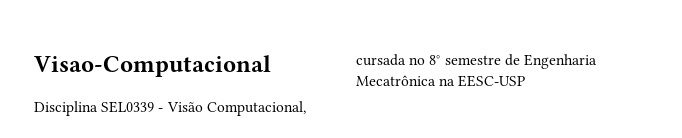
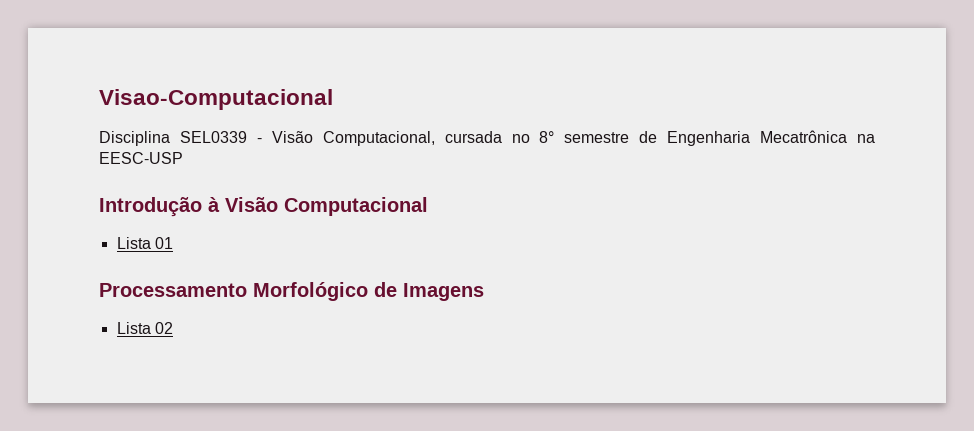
(526, 81) none -> [99,197,428,217] [116,237,173,249] [99,282,484,301] [116,322,173,334] // Introdução à Visão Computacional // Lista 01 // Processamento Morfológico de Imagens // Lista 02

